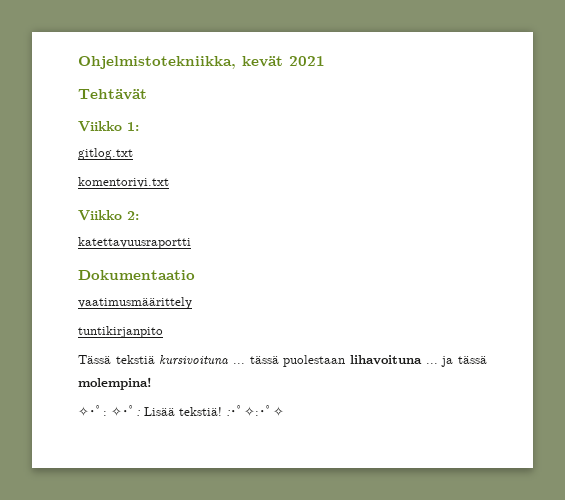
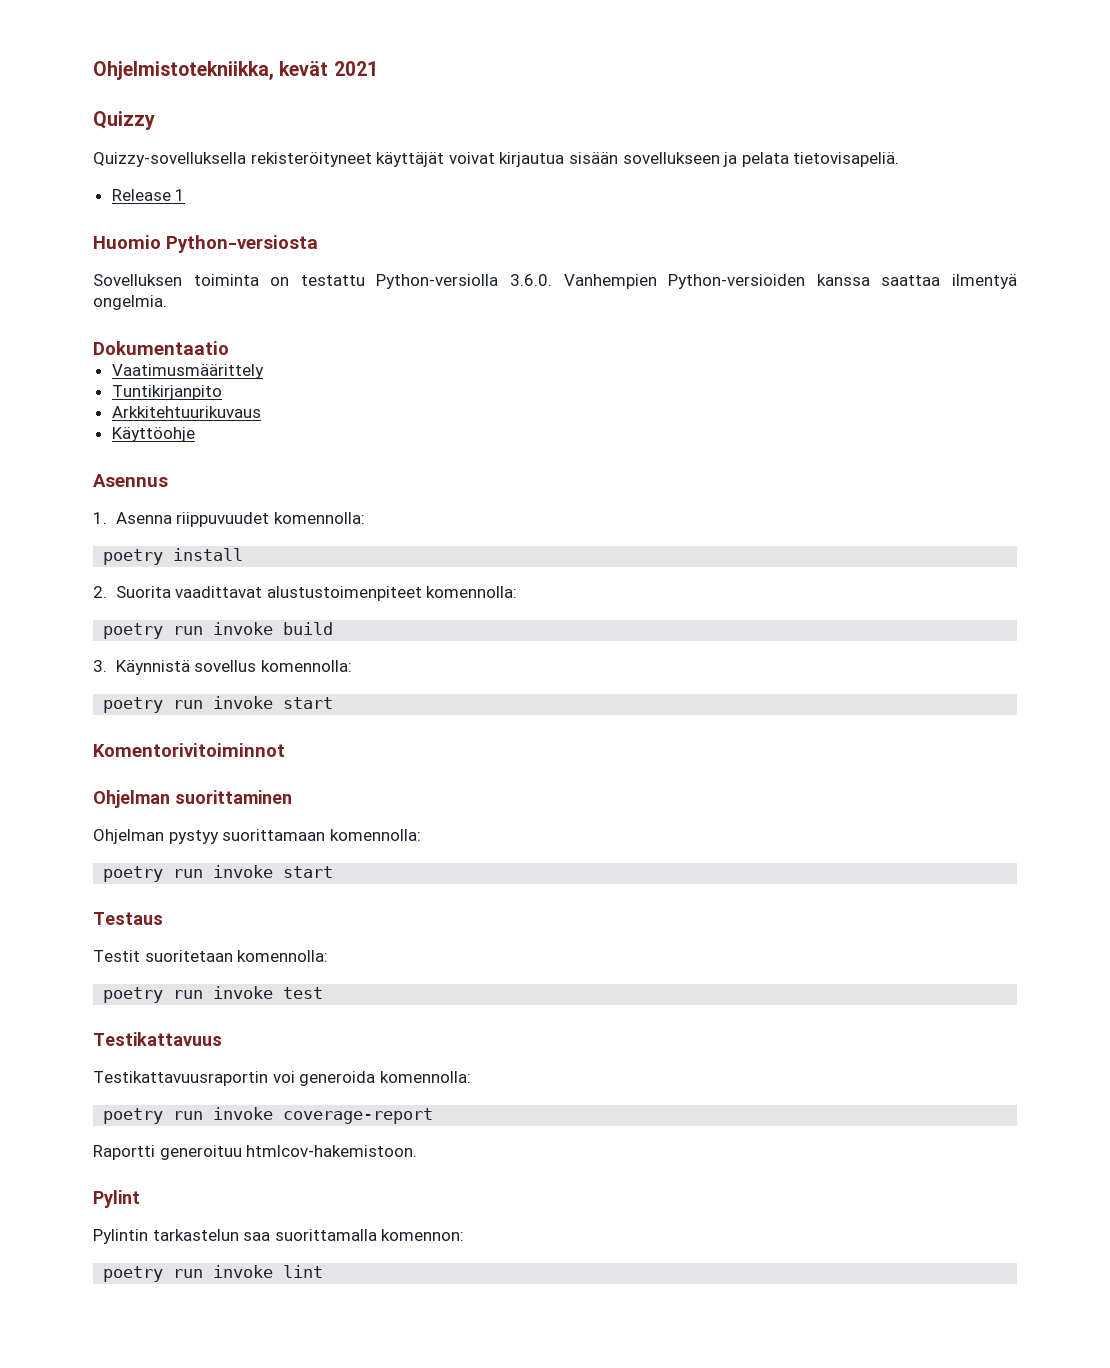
[78,89,147,100] [78,121,139,132] [78,148,133,160] [78,177,169,188] [78,210,139,221] [78,237,191,249] [78,270,195,280] [78,297,192,309] [78,326,163,338] [78,355,487,367] [78,377,152,390] [78,405,284,417] Tehtävät // Viikko 1: // gitlog.txt // komentorivi.txt // Viikko 2: // katettavuusraportti // Dokumentaatio // vaatimusmäärittely // tuntikirjanpito // Tässä tekstiä kursivoituna ... tässä puolestaan lihavoituna ... ja tässä molempina! // ✧･ﾟ: ✧･ﾟ: Lisää tekstiä! :･ﾟ✧:･ﾟ✧ -> [93,111,155,130] [93,152,900,167] [111,189,186,201] [93,235,318,253] [93,274,1018,289] [93,295,167,310] [93,341,229,355] [111,364,264,379] [111,385,222,400] [111,406,261,418] [111,427,195,442] [93,474,168,487] [93,512,365,527] [103,548,244,565] [93,586,518,601] [103,622,334,639] [93,660,352,675] [103,696,334,713] [93,743,285,757] [93,790,292,808] [93,829,421,844] [103,865,334,882] [93,912,163,925] [93,950,329,962] [103,986,324,1003] [93,1032,222,1046] [93,1071,471,1086] [103,1107,434,1124] [93,1145,418,1160] [93,1190,140,1208] [93,1229,465,1244] [103,1265,324,1282] Quizzy // Quizzy-sovelluksella rekisteröityneet käyttäjät voivat kirjautua sisään sovellukseen ja pelata tietovisapeliä. // Release 1 // Huomio Python-versiosta // Sovelluksen toiminta on testattu Python-versiolla 3.6.0. Vanhempien Python-versioiden kanssa saattaa ilmentyä ongelmia. // Dokumentaatio // Vaatimusmäärittely // Tuntikirjanpito // Arkkitehtuurikuvaus // Käyttöohje // Asennus // 1. Asenna riippuvuudet komennolla: // poetry install // 2. Suorita vaadittavat alustustoimenpiteet komennolla: // poetry run invoke build // 3. Käynnistä sovellus komennolla: // poetry run invoke start // Komentorivitoiminnot // Ohjelman suorittaminen // Ohjelman pystyy suorittamaan komennolla: // poetry run invoke start // Testaus // Testit suoritetaan komennolla: // poetry run invoke test // Testikattavuus // Testikattavuusraportin voi generoida komennolla: // poetry run invoke coverage-report // Raportti generoituu htmlcov-hakemistoon. // Pylint // Pylintin tarkastelun saa suorittamalla komennon: // poetry run invoke lint

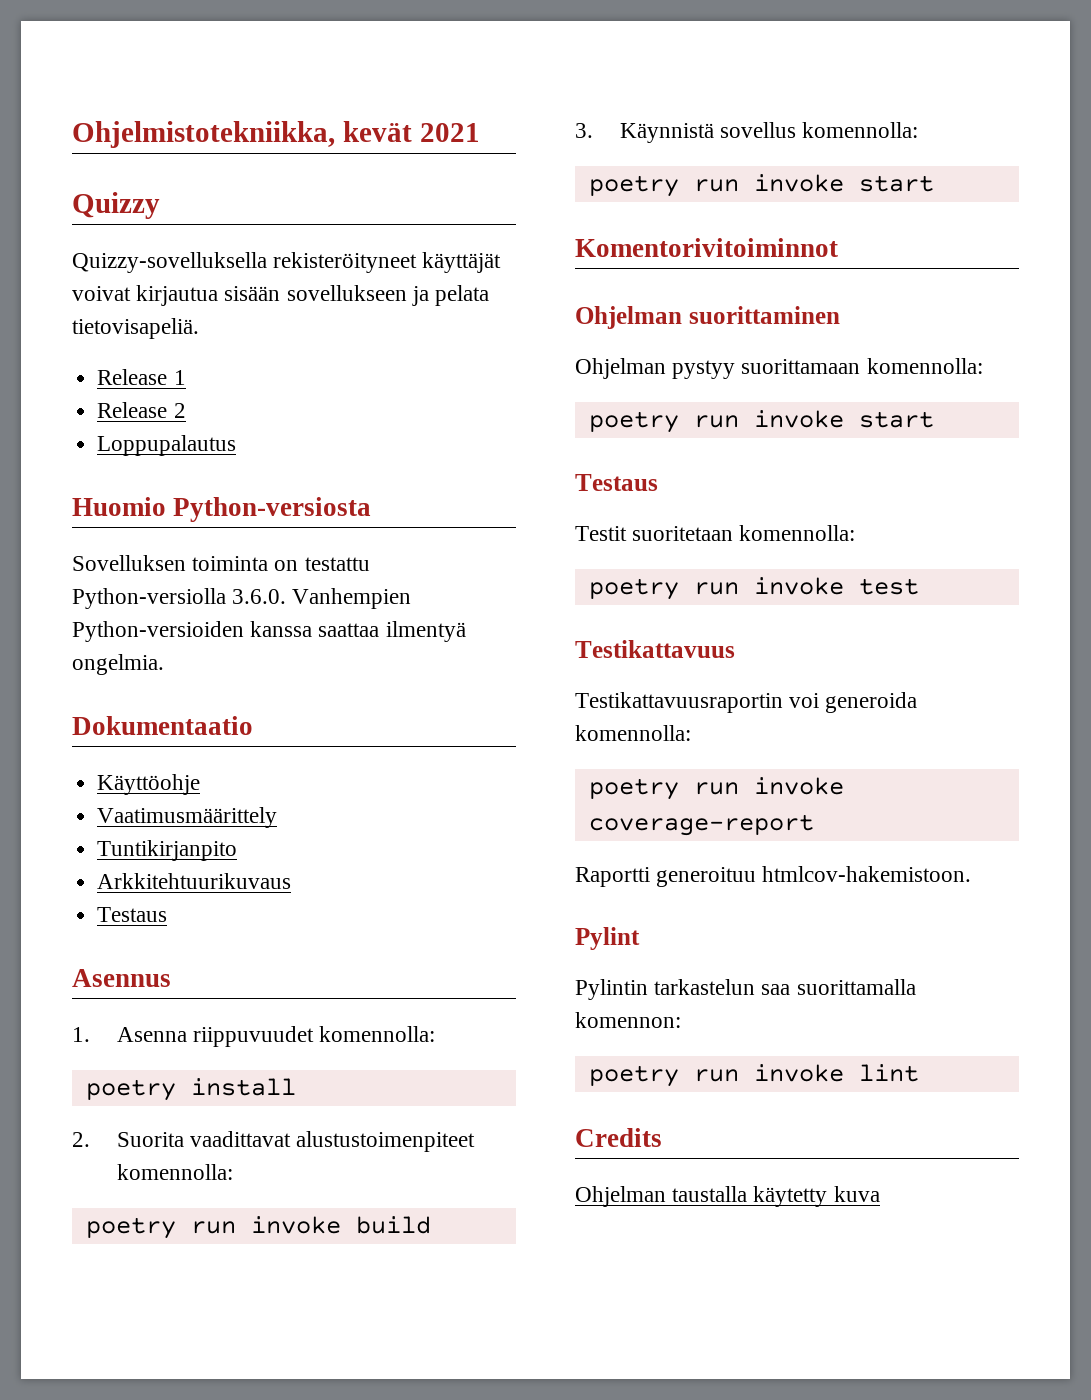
(186, 195) none -> [97,402,186,418] [97,435,237,456] // Release 2 // Loppupalautus
(229, 348) none -> [97,774,201,795] // Käyttöohje
[111,427,195,442] Käyttöohje -> [97,907,168,922] Testaus
(324, 1271) none -> [575,1128,662,1147] [575,1186,880,1207] // Credits // Ohjelman taustalla käytetty kuva

